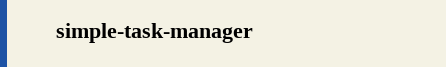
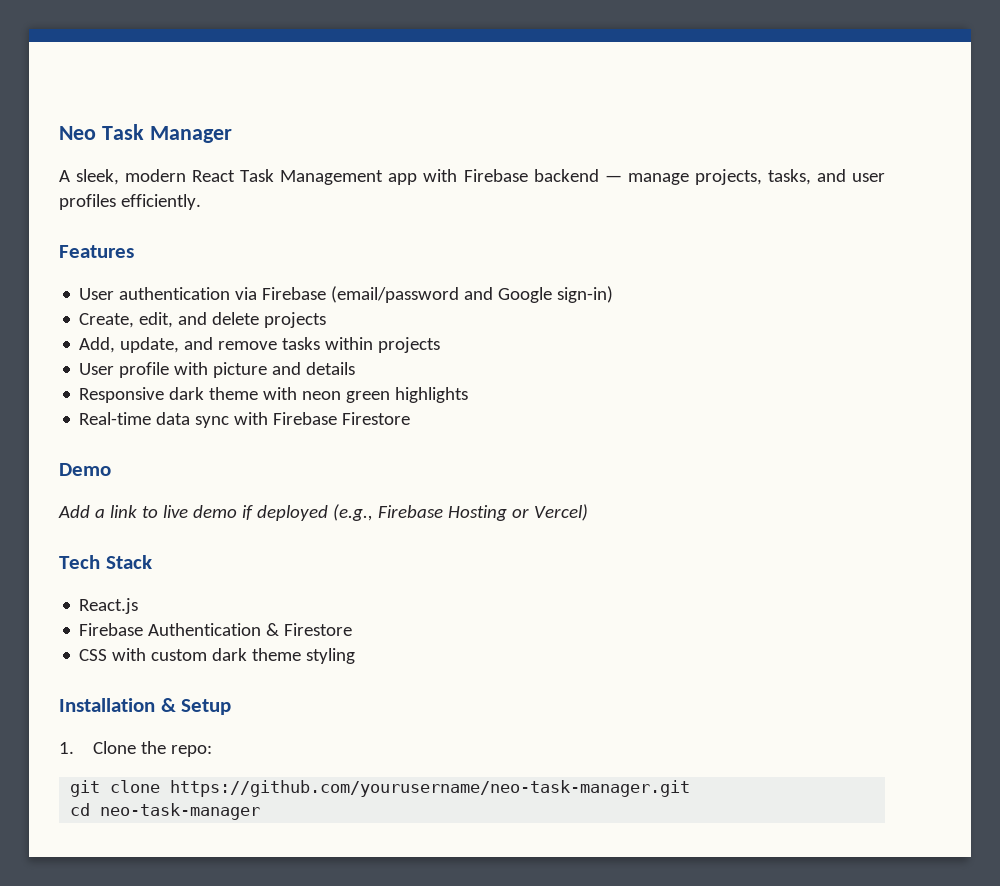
[56,23,253,43] simple-task-manager -> [59,124,232,143] [59,169,886,185] [59,194,201,210] [59,245,134,258] [79,286,614,303] [79,312,327,328] [79,337,441,353] [79,362,356,378] [79,387,469,403] [79,412,411,428] [59,463,111,476] [58,504,588,521] [59,555,152,569] [79,598,139,614] [79,623,353,636] [79,648,356,664] [59,698,232,715] [59,741,213,757] [70,780,691,797] [70,803,261,820] Neo Task Manager // A sleek, modern React Task Management app with Firebase backend — manage projects, tasks, and user profiles efficiently. // Features // User authentication via Firebase (email/password and Google sign-in) // Create, edit, and delete projects // Add, update, and remove tasks within projects // User profile with picture and details // Responsive dark theme with neon green highlights // Real-time data sync with Firebase Firestore // Demo // Add a link to live demo if deployed (e.g., Firebase Hosting or Vercel) // Tech Stack // React.js // Firebase Authentication & Firestore // CSS with custom dark theme styling // Installation & Setup // 1. Clone the repo: // git clone https://github.com/yourusername/neo-task-manager.git // cd neo-task-manager

